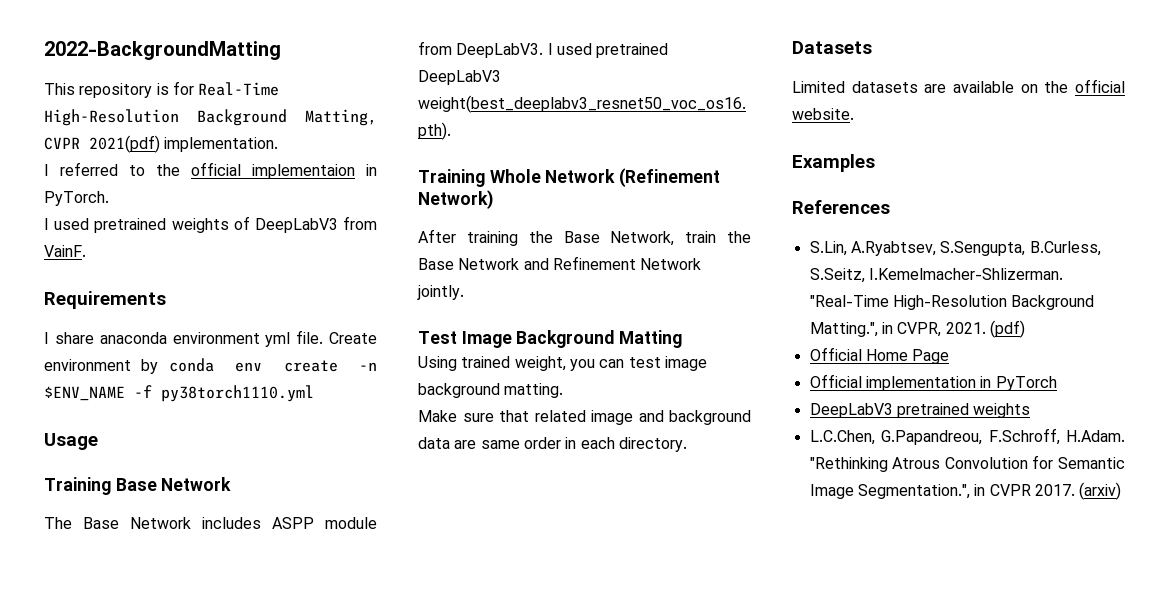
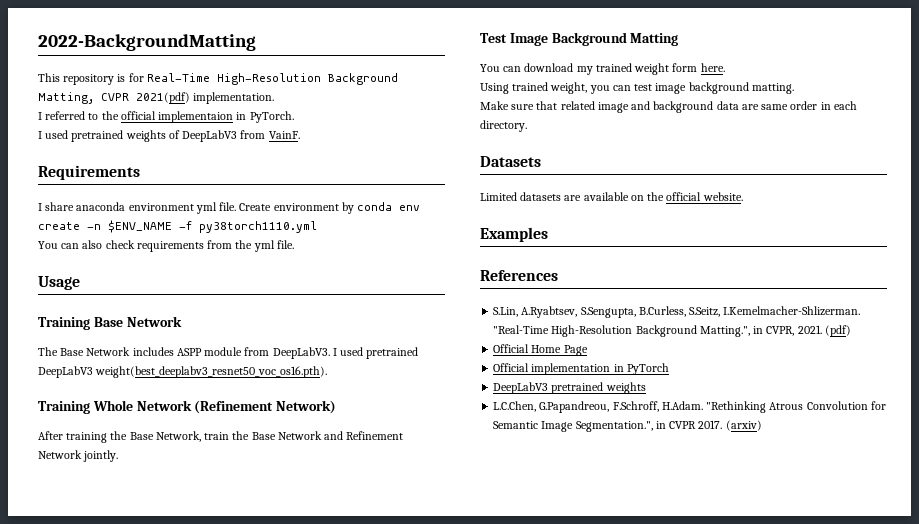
(314, 393) none -> [38,240,294,252] // You can also check requirements from the yml file.
(683, 339) none -> [480,63,725,75] // You can download my trained weight form here.

